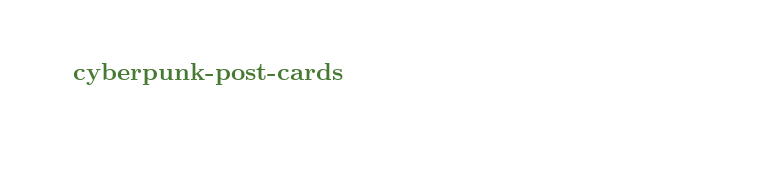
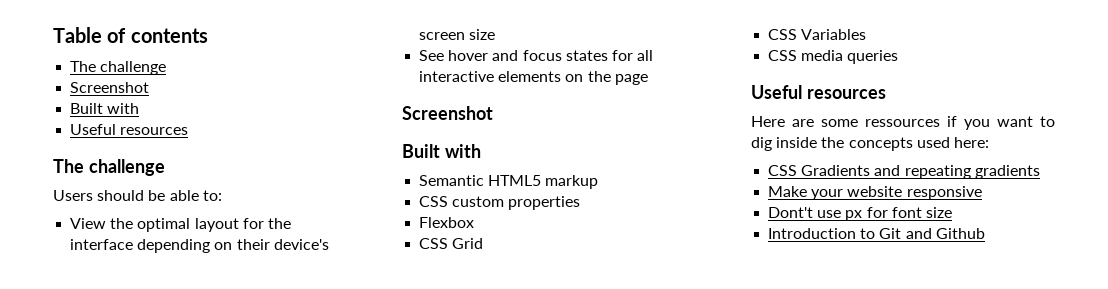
[73,63,343,85] cyberpunk-post-cards -> [53,27,208,43] [70,61,167,75] [70,82,150,93] [70,103,140,114] [70,124,189,135] [53,159,165,176] [53,190,222,201] [70,218,291,232] [70,239,329,253] [419,29,496,40] [419,50,654,61] [419,71,648,85] [402,106,493,120] [402,144,481,158] [419,175,599,189] [419,196,581,210] [419,217,475,228] [419,238,484,249] [768,29,867,40] [768,50,899,64] [751,85,886,99] [751,116,1055,130] [751,137,989,151] [768,165,1040,179] [768,186,982,200] [768,207,952,221] [768,228,985,239] Table of contents // The challenge // Screenshot // Built with // Useful resources // The challenge // Users should be able to: // View the optimal layout for the interface depending on their device's screen size // See hover and focus states for all interactive elements on the page // Screenshot // Built with // Semantic HTML5 markup // CSS custom properties // Flexbox // CSS Grid // CSS Variables // CSS media queries // Useful resources // Here are some ressources if you want to dig inside the concepts used here: // CSS Gradients and repeating gradients // Make your website responsive // Dont't use px for font size // Introduction to Git and Github

